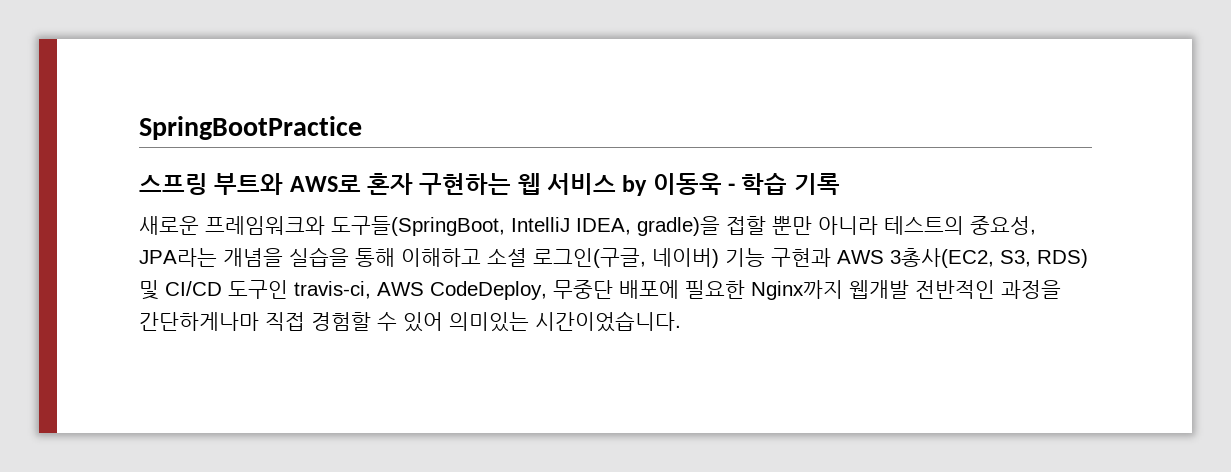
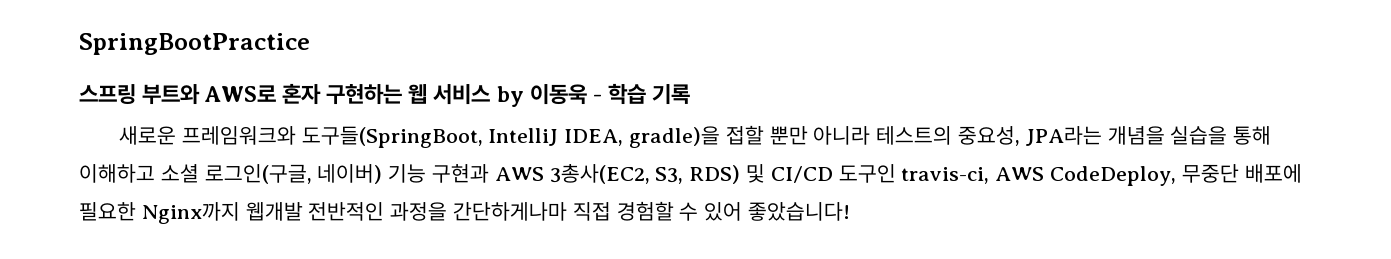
[449,311,681,332] 의미있는 시간이었습니다. -> [748,202,851,221] 좋았습니다!

